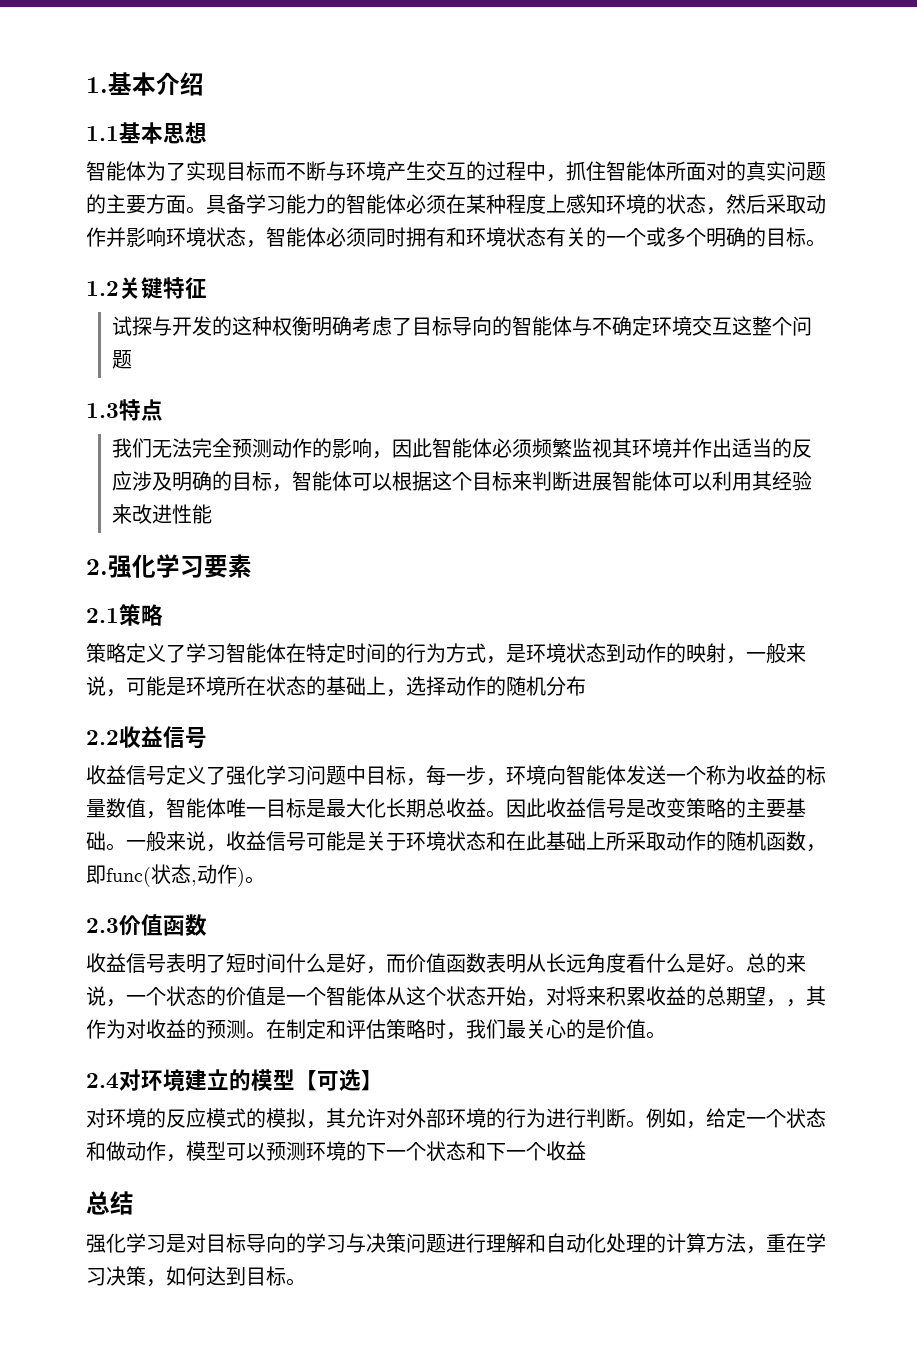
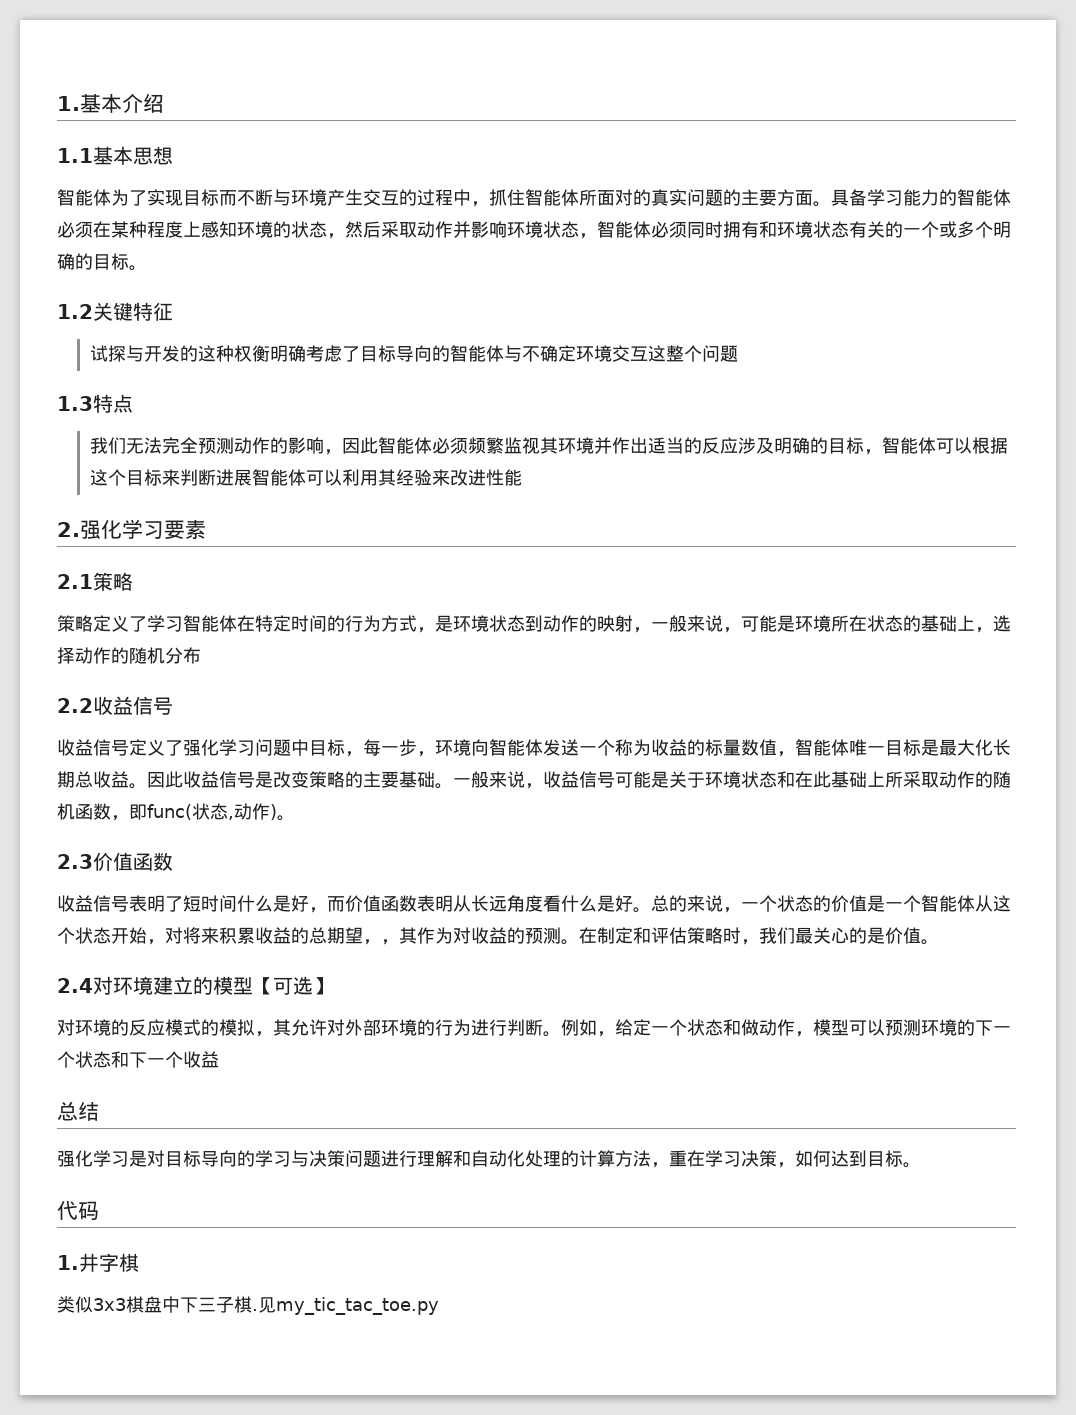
(306, 1282) none -> [57,1201,99,1220] [57,1253,139,1272] [57,1296,439,1315] // 代码 // 1.井字棋 // 类似3x3棋盘中下三子棋.见my_tic_tac_toe.py

